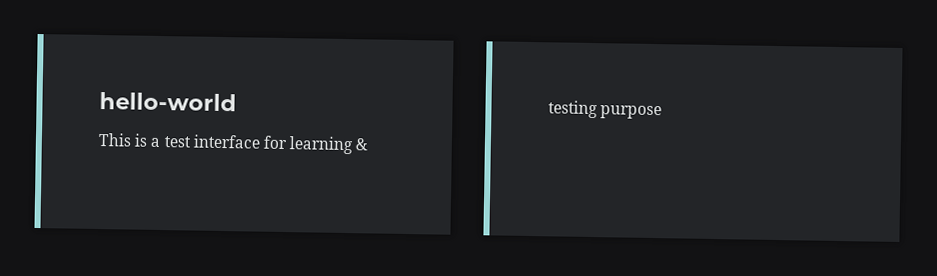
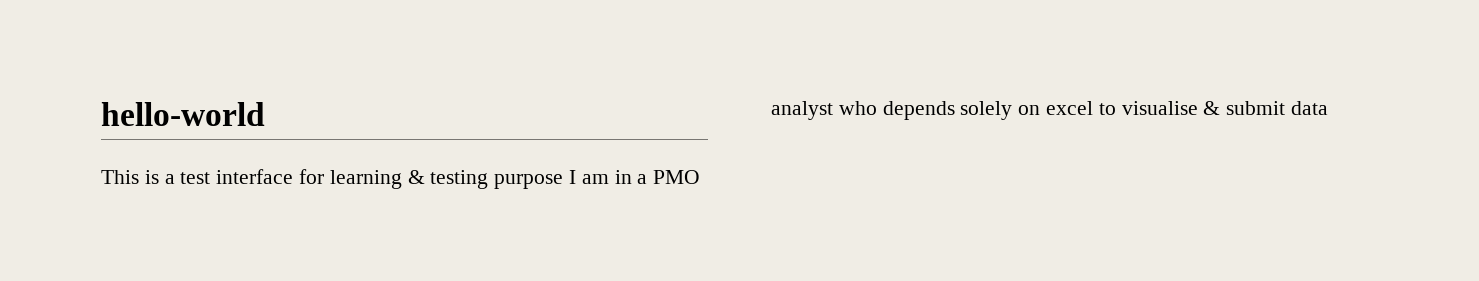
(663, 112) none -> [569,170,701,184] [771,101,1329,120] I am in a PMO analyst who depends solely on excel to visualise & submit data

